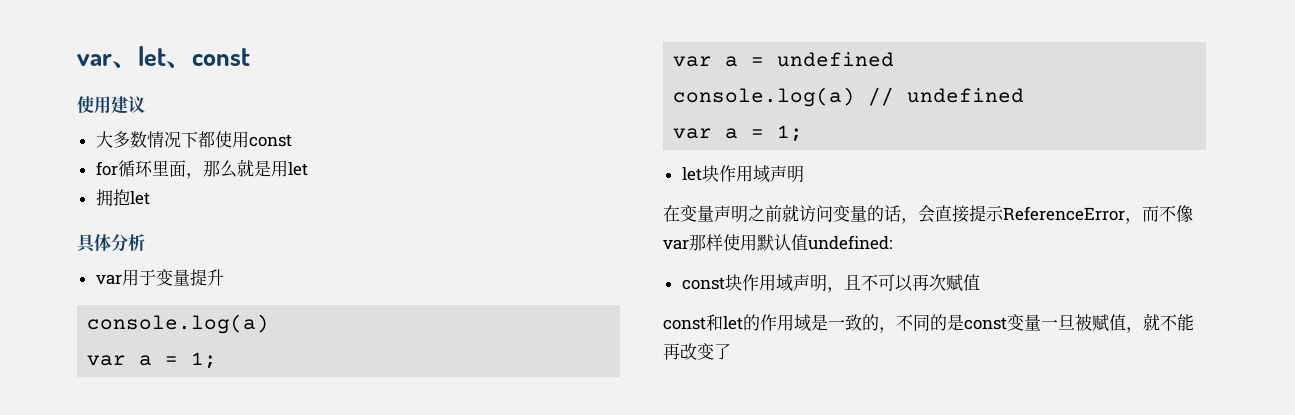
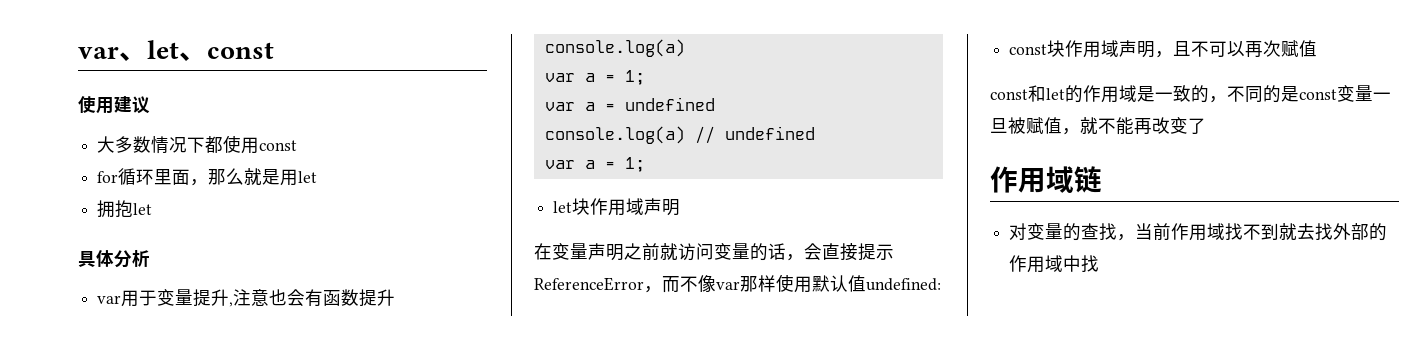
(224, 277) none -> [229,289,396,307] ,注意也会有函数提升
(731, 351) none -> [990,166,1102,193] [1009,223,1388,241] [1009,255,1100,273] // 作用域链 // 对变量的查找，当前作用域找不到就去找外部的作用域中找

